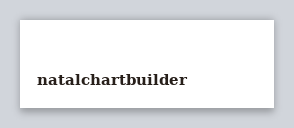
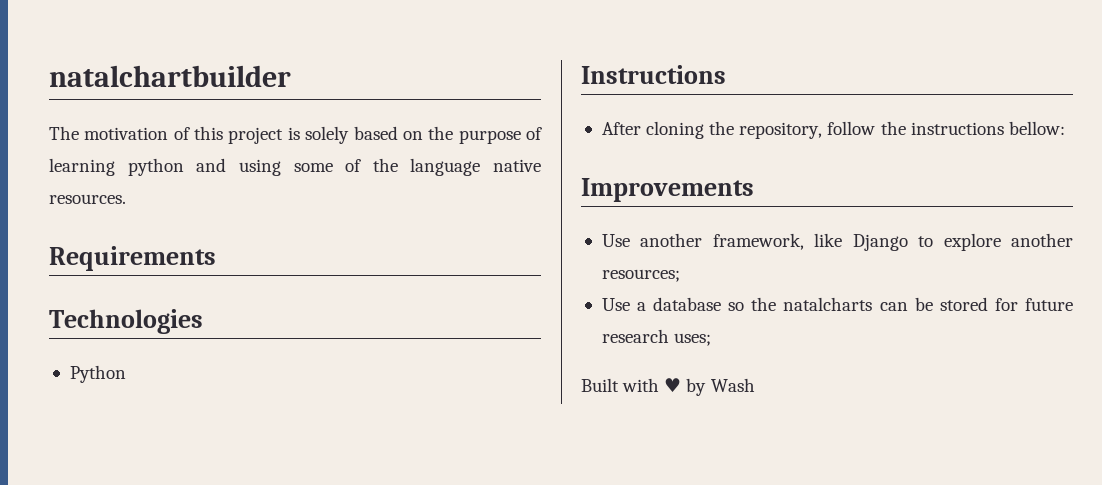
(188, 79) none -> [49,126,543,144] [49,158,541,176] [49,194,126,204] [49,246,216,271] [49,309,203,334] [69,365,126,383] [581,65,726,84] [601,121,1065,139] [581,178,754,202] [601,233,1073,251] [601,269,680,282] [601,297,1073,311] [601,329,712,346] [581,378,755,396] // The motivation of this project is solely based on the purpose of learning python and using some of the language native resources. // Requirements // Technologies // Python // Instructions // After cloning the repository, follow the instructions bellow: // Improvements // Use another framework, like Django to explore another resources; // Use a database so the natalcharts can be stored for future research uses; // Built with ♥ by Wash

